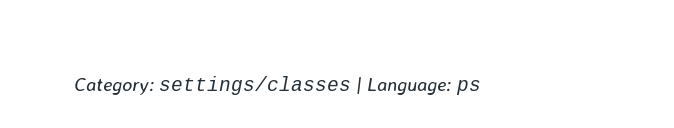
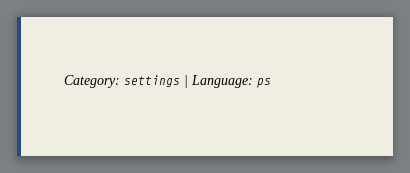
[159,76,352,95] settings/classes -> [124,75,180,87] settings

